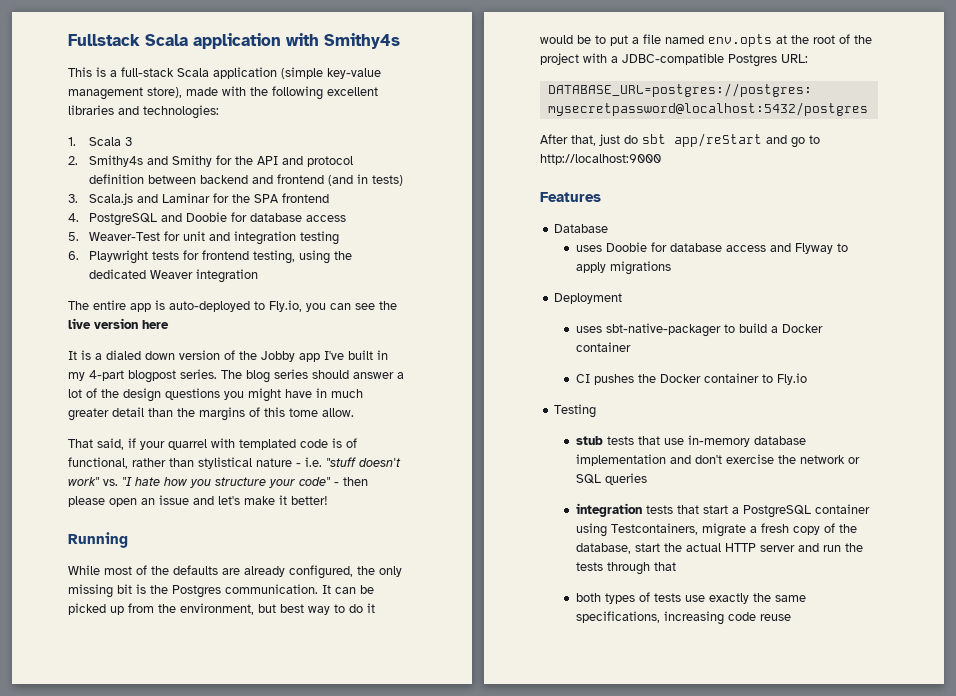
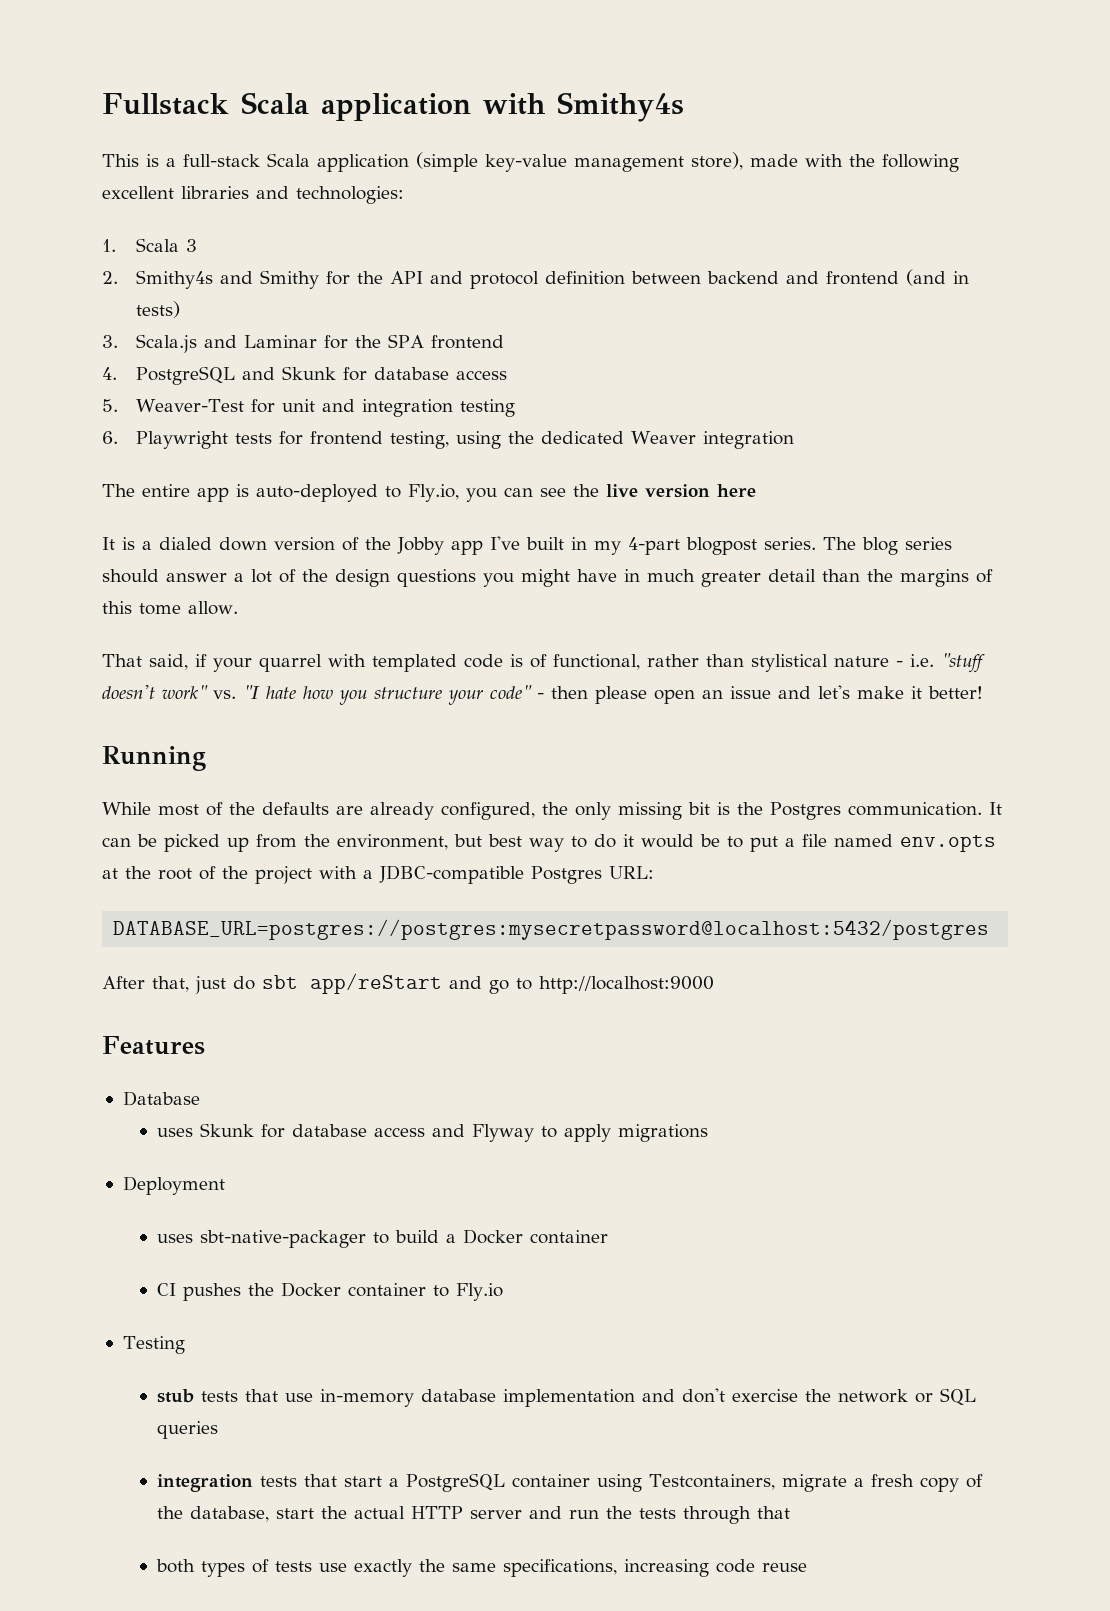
[186,212,228,222] Doobie -> [282,366,337,380] Skunk
[605,242,647,252] Doobie -> [200,1123,255,1137] Skunk

